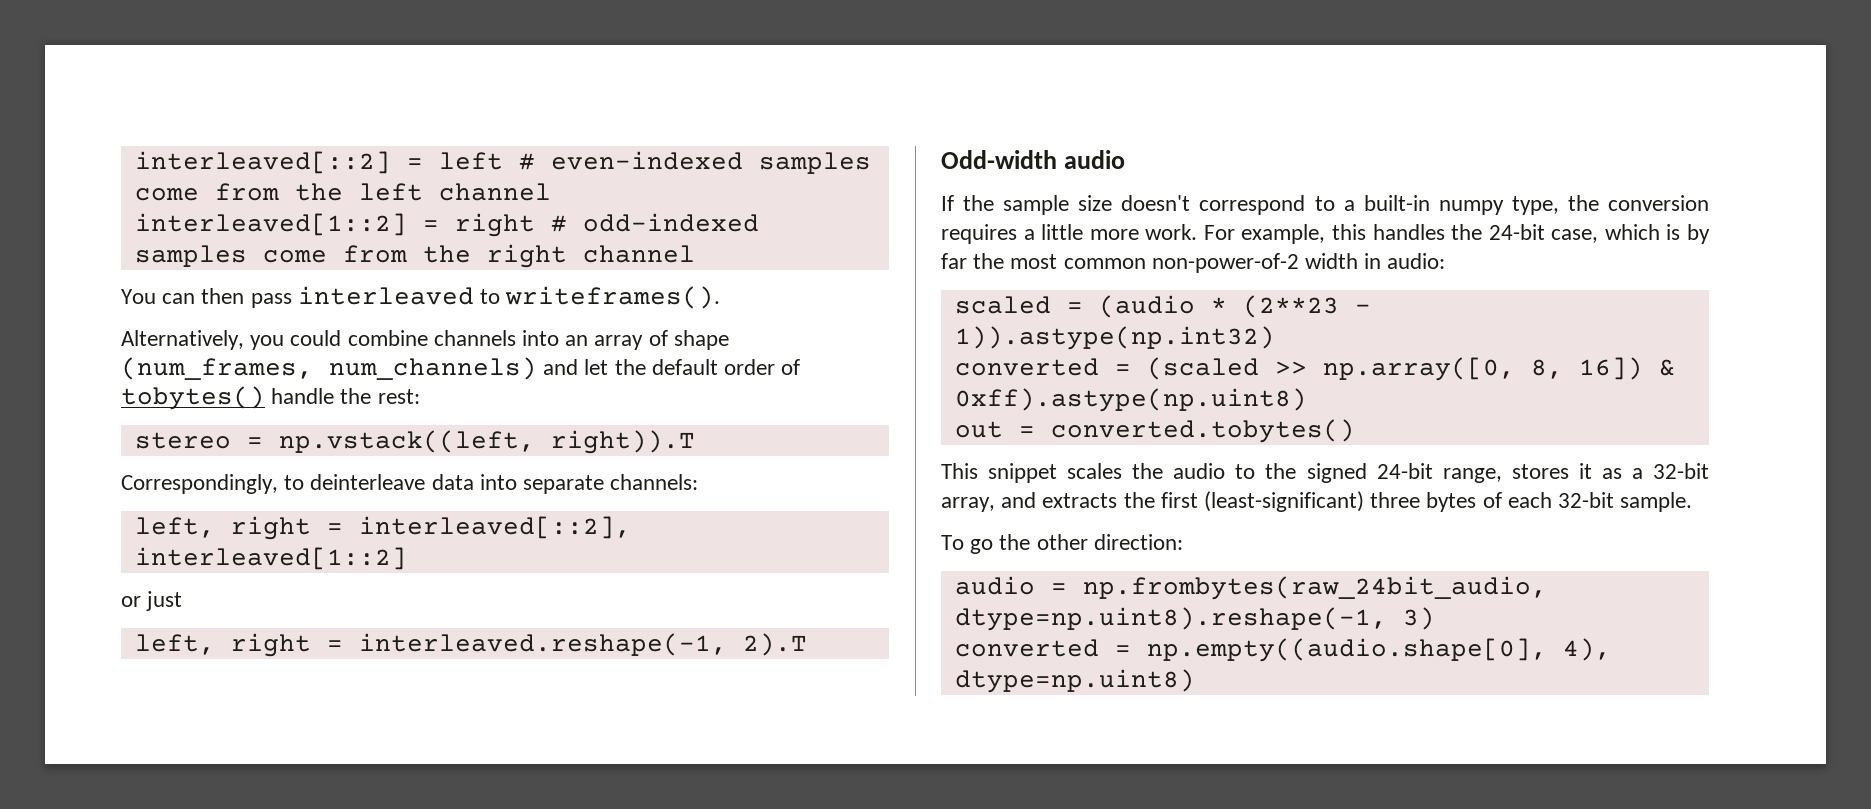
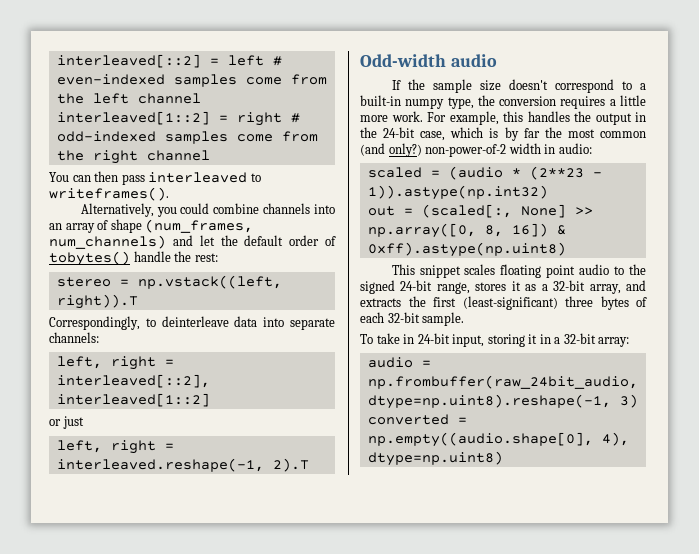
(1483, 232) none -> [595,112,646,125] [360,127,377,138] output in the
(1146, 263) none -> [360,143,422,157] (and only?)
[954,357,1259,380] converted = (scaled -> [367,204,566,218] out = (scaled[:, None]
[954,419,1355,443] // out = converted.tobytes() -> (566, 249) none
[1132,463,1164,479] the -> [500,264,576,278] floating point
[970,534,1183,554] go the other direction: -> [376,333,630,347] take in 24-bit input, storing it in a 32-bit array:
[1082,576,1547,600] np.frombytes(raw_24bit_audio, -> [367,375,638,389] np.frombuffer(raw_24bit_audio,

